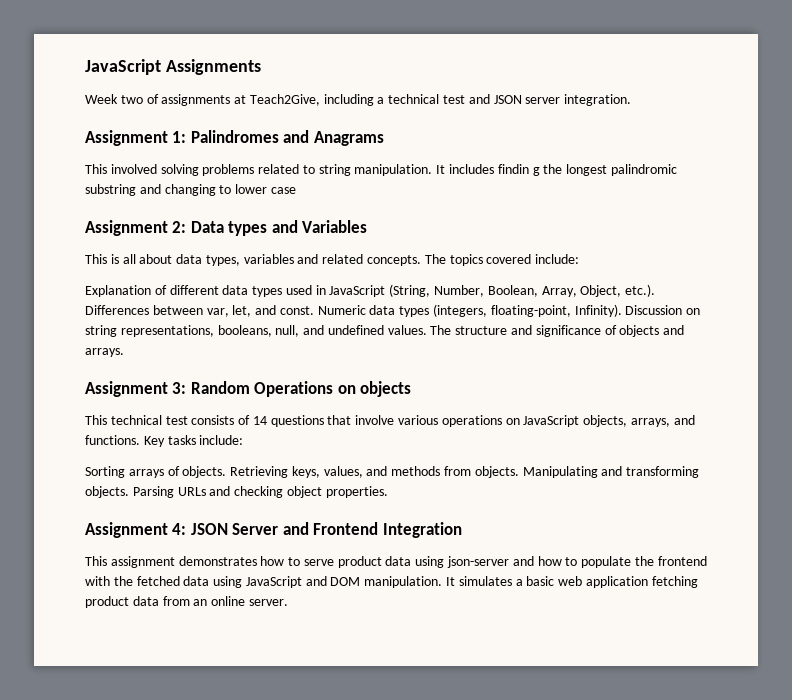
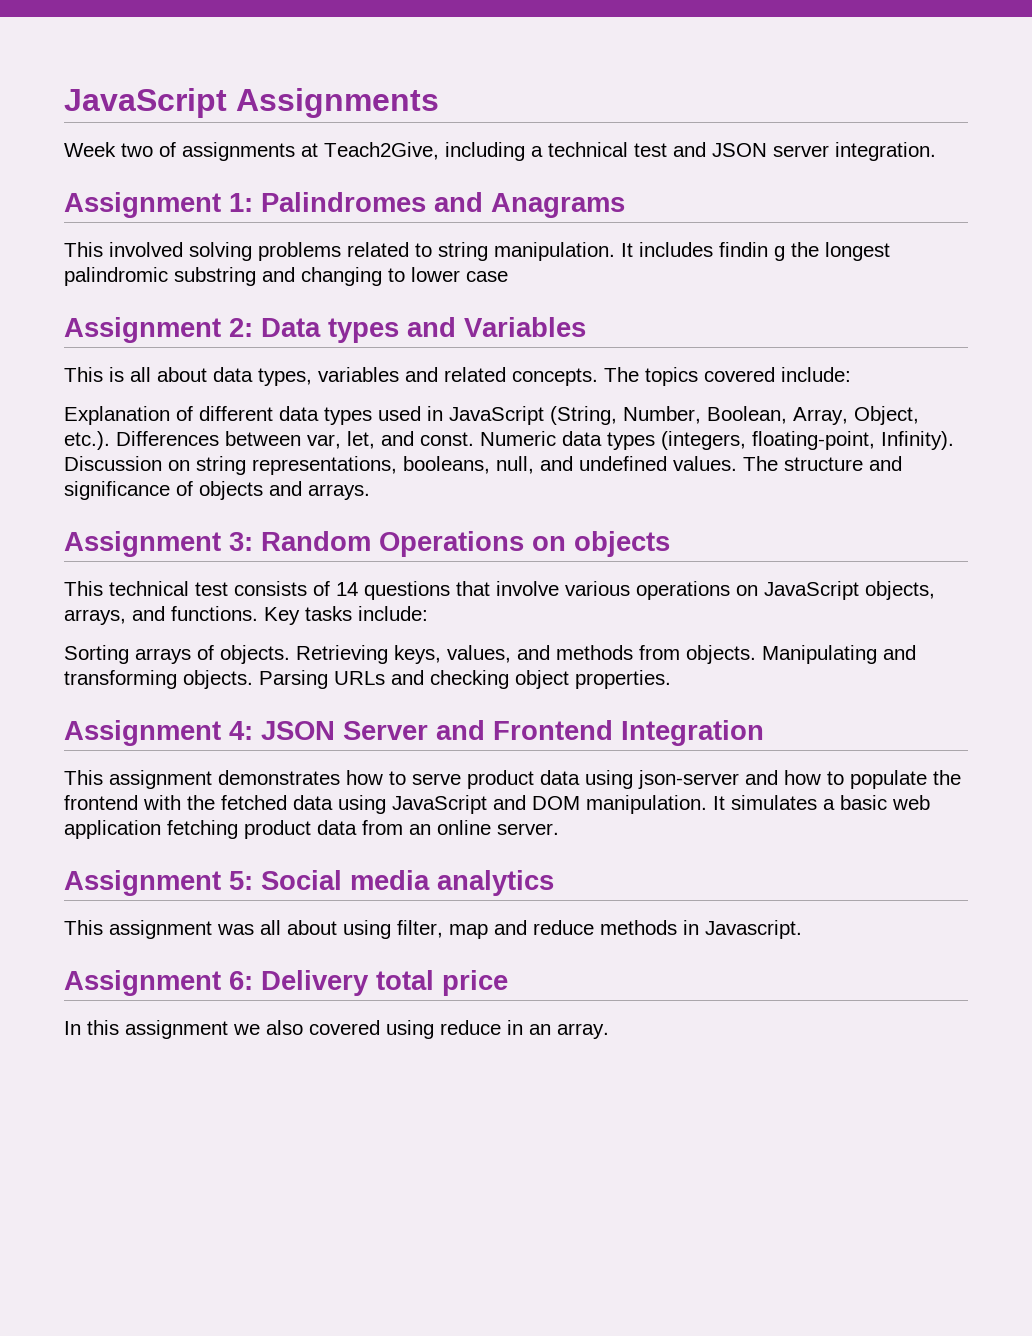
(288, 602) none -> [64,870,554,896] [64,920,802,939] [64,970,508,996] [64,1020,609,1039] // Assignment 5: Social media analytics // This assignment was all about using filter, map and reduce methods in Javascript. // Assignment 6: Delivery total price // In this assignment we also covered using reduce in an array.

